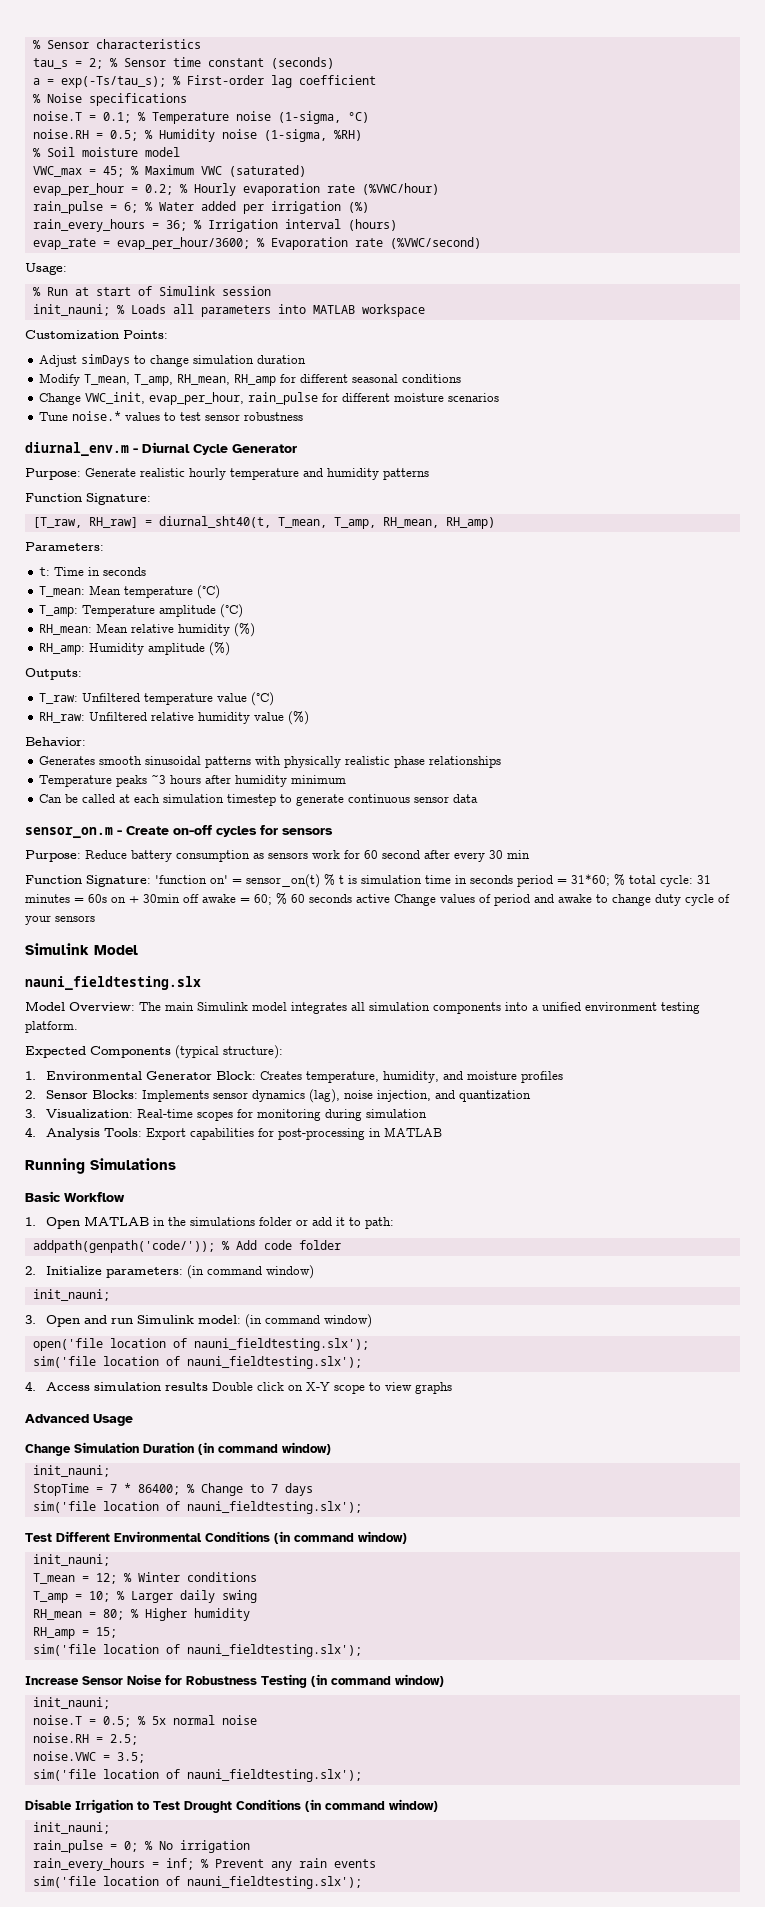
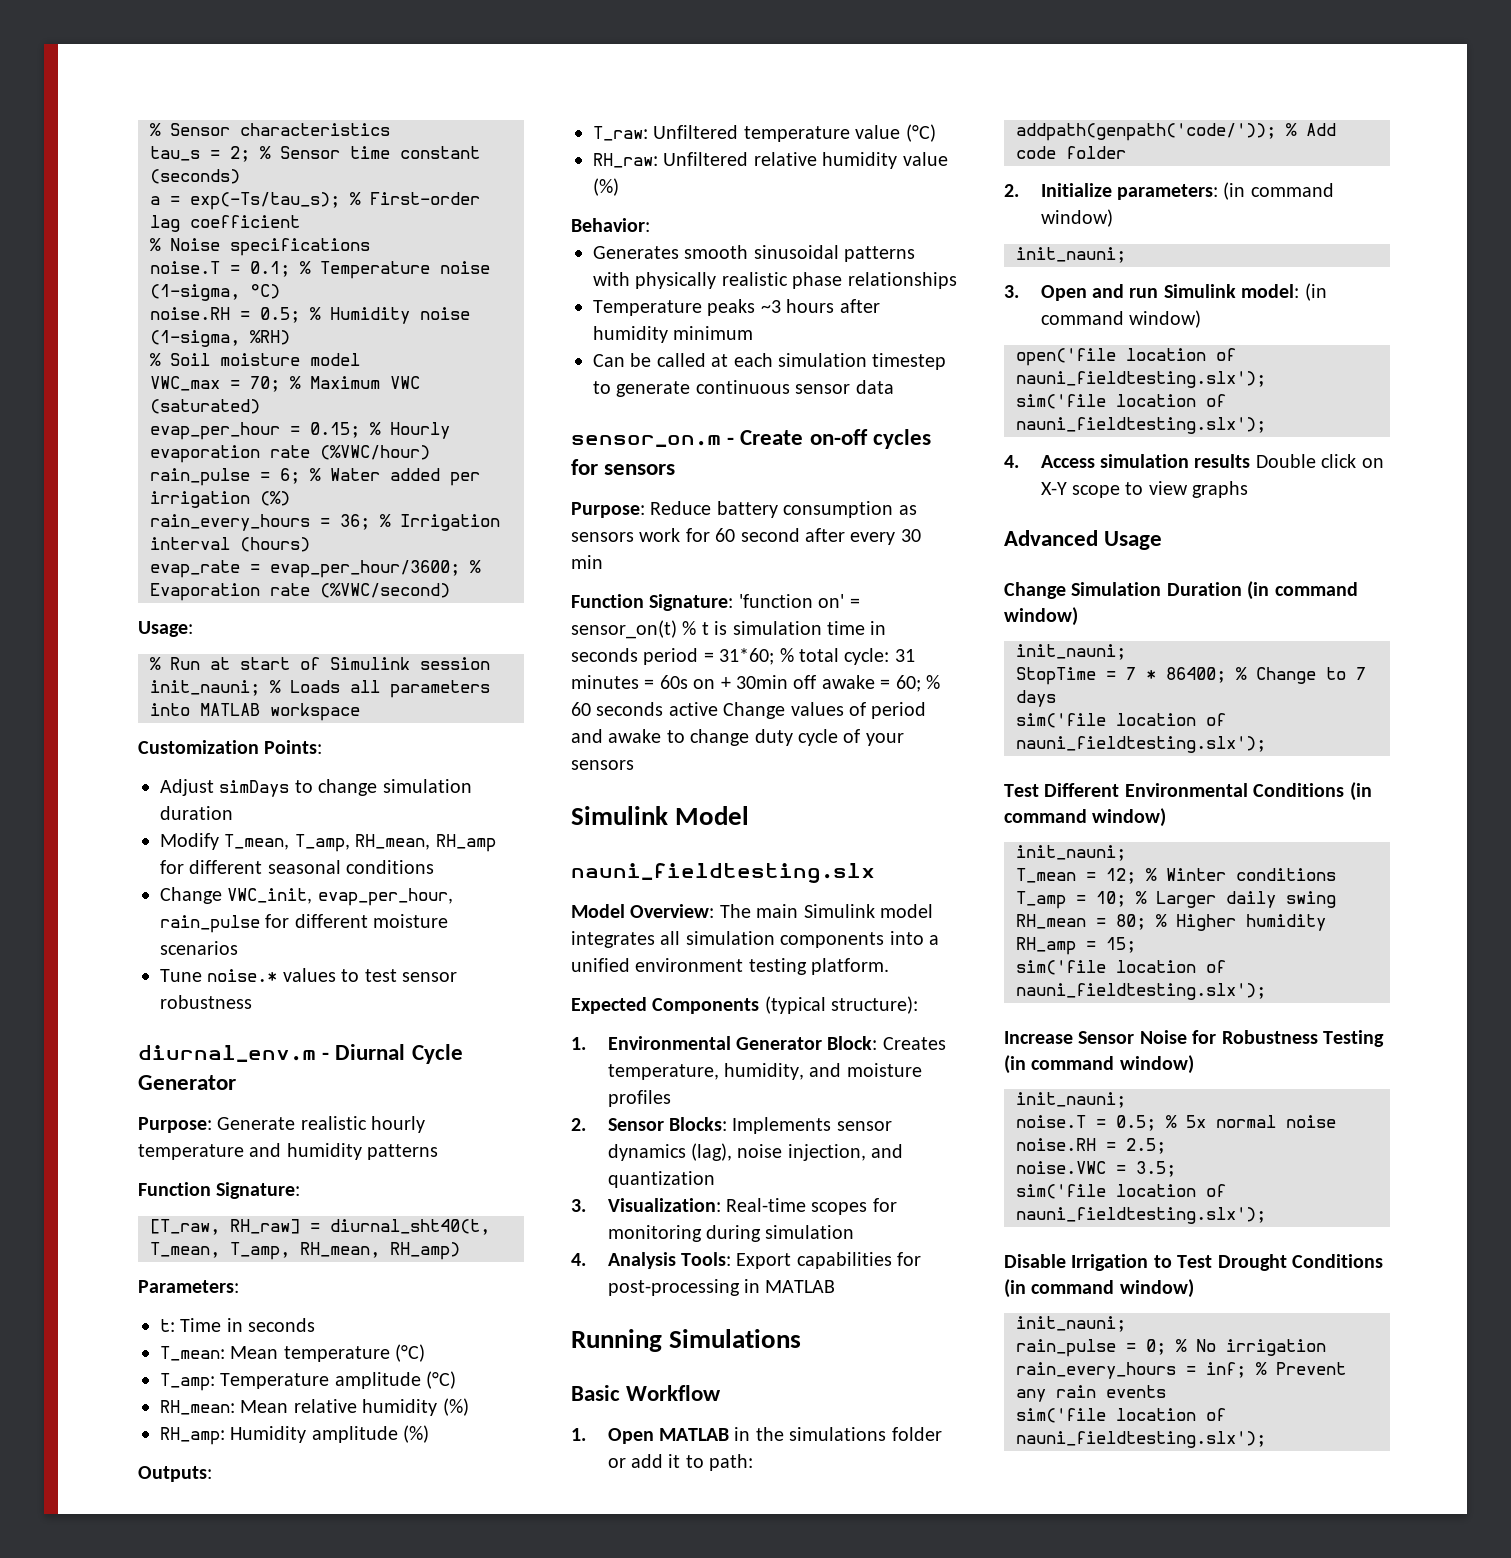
[102,166,124,177] 45; -> [250,376,280,392] 70;
[144,184,173,195] 0.2; -> [310,422,360,438] 0.15;

